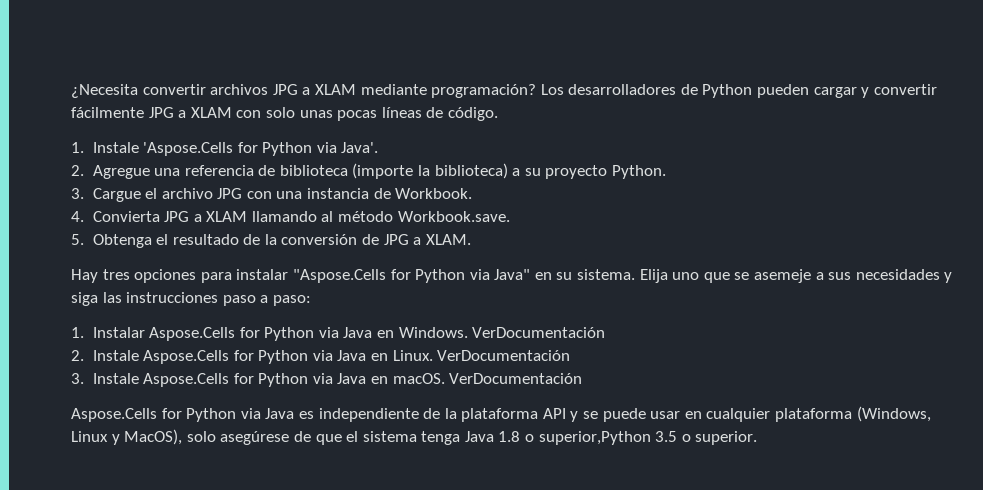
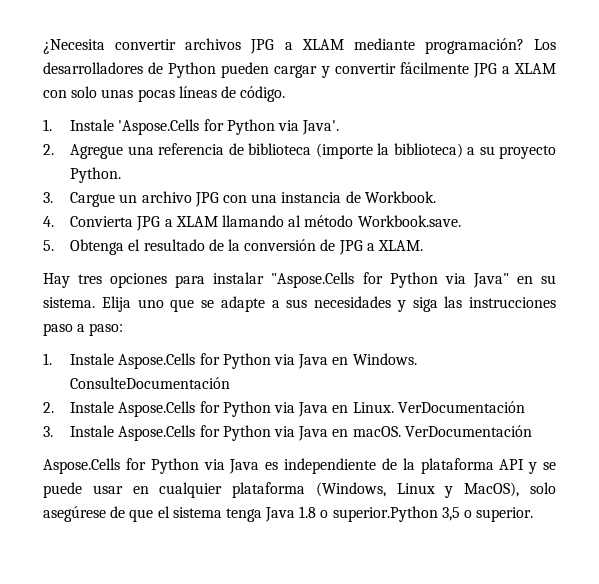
[145,188,158,199] el -> [119,194,138,203] un
[754,269,812,283] asemeje -> [220,296,265,312] adapte
[92,327,145,338] Instalar -> [70,353,115,365] Instale
[472,327,606,338] VerDocumentación -> [70,377,231,389] ConsulteDocumentación
[538,431,678,445] superior,Python 3.5 -> [332,506,460,522] superior.Python 3,5

